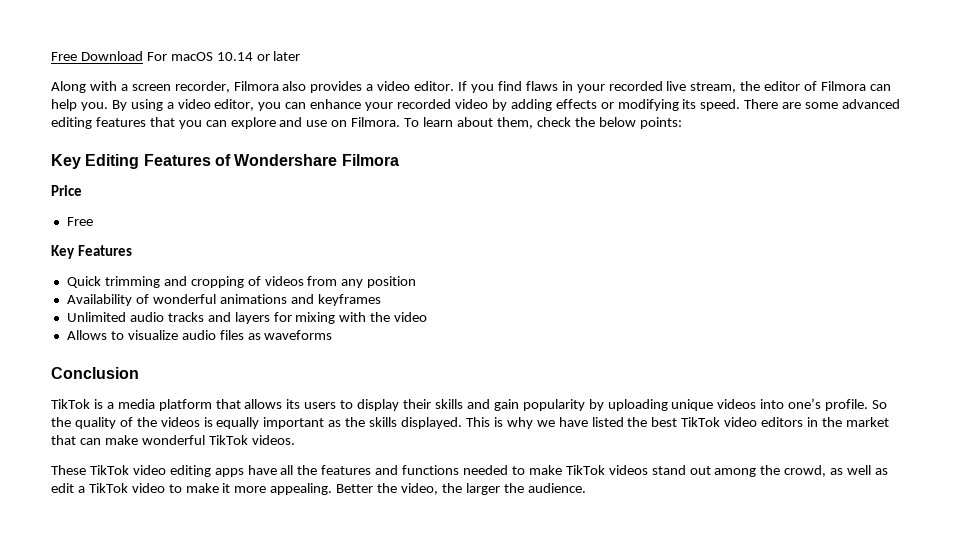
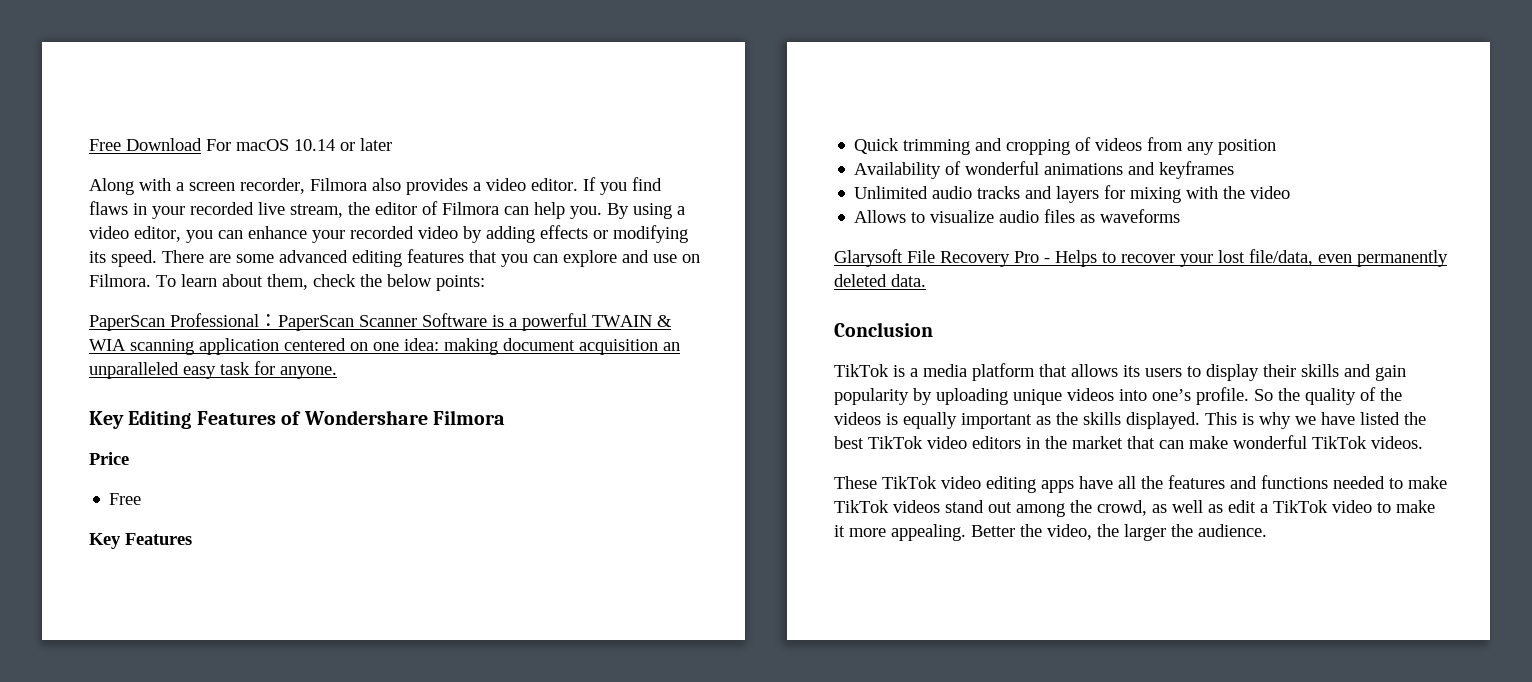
(682, 123) none -> [89,313,672,331] [89,338,680,355] [89,361,337,379] // PaperScan Professional：PaperScan Scanner Software is a powerful TWAIN & WIA scanning application centered on one idea: making document acquisition an unparalleled easy task for anyone.
(333, 335) none -> [834,249,1448,267] [834,274,926,287] // Glarysoft File Recovery Pro - Helps to recover your lost file/data, even permanently deleted data.

